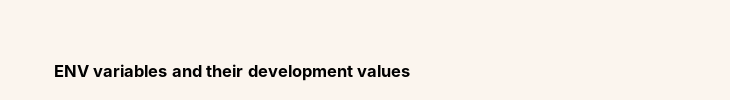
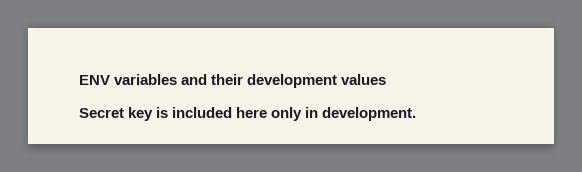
(411, 71) none -> [79,107,417,121] // Secret key is included here only in development.

